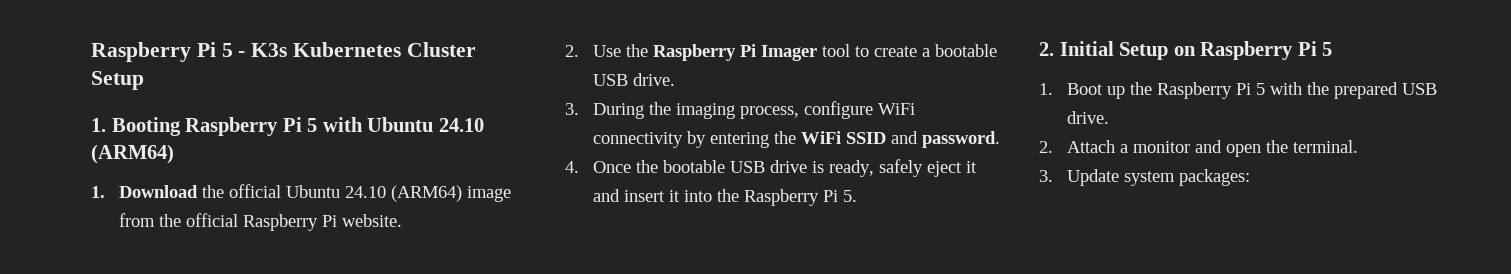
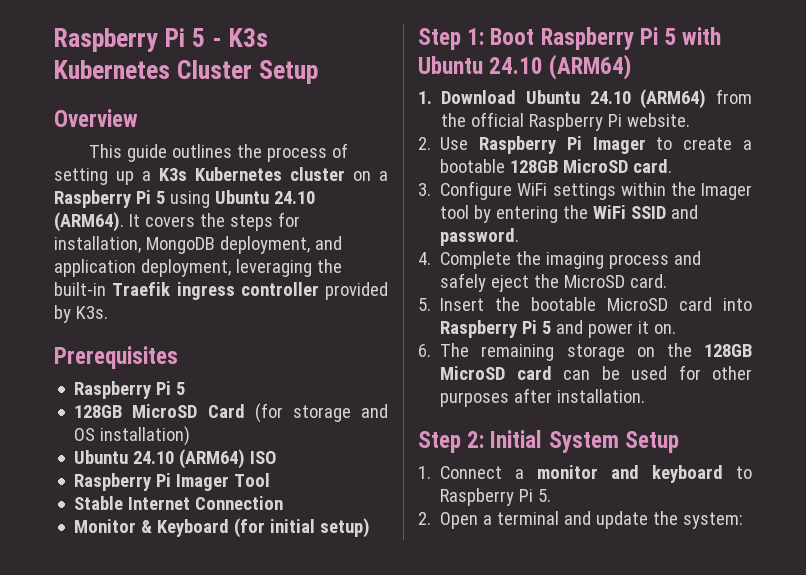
[91,117,181,136] 1. Booting -> [54,109,138,127] [88,143,348,162] [54,167,388,185] [54,190,315,208] [54,212,300,232] [54,236,342,254] [54,259,342,277] [54,282,388,300] [54,305,108,323] [54,346,178,369] [74,381,186,399] [74,403,388,423] [74,426,191,446] [74,449,277,469] [74,473,271,491] [74,496,284,510] [74,518,371,538] [418,28,535,50] Overview // This guide outlines the process of setting up a K3s Kubernetes cluster on a Raspberry Pi 5 using Ubuntu 24.10 (ARM64). It covers the steps for installation, MongoDB deployment, and application deployment, leveraging the built-in Traefik ingress controller provided by K3s. // Prerequisites // Raspberry Pi 5 // 128GB MicroSD Card (for storage and OS installation) // Ubuntu 24.10 (ARM64) ISO // Raspberry Pi Imager Tool // Stable Internet Connection // Monitor & Keyboard (for initial setup) // Step 1: Boot
[202,184,512,202] the official Ubuntu 24.10 (ARM64) image -> [525,89,707,109] Ubuntu 24.10 (ARM64)
[626,44,851,61] the Raspberry Pi Imager tool -> [479,136,646,154] Raspberry Pi Imager
[593,73,676,86] [565,101,916,119] [593,132,684,148] USB drive. // 3. During the imaging process, configure WiFi connectivity -> [510,159,673,173] [418,181,752,200] [440,205,470,219] 128GB MicroSD card. // 3. Configure WiFi settings within the Imager tool
[593,159,978,177] [593,189,858,206] [1039,41,1333,60] [1039,82,1438,99] [1067,111,1110,124] [1039,140,1359,157] [1039,169,1251,186] Once the bootable USB drive is ready, safely eject it and insert it into the Raspberry Pi 5. // 2. Initial Setup on Raspberry Pi 5 // 1. Boot up the Raspberry Pi 5 with the prepared USB drive. // 2. Attach a monitor and open the terminal. // 3. Update system packages: -> [440,251,702,269] [440,273,668,292] [418,297,752,311] [440,320,677,338] [418,343,752,361] [440,365,752,380] [440,388,646,407] [418,430,679,453] [418,465,752,483] [440,488,552,506] [418,511,744,529] Complete the imaging process and safely eject the MicroSD card. // 5. Insert the bootable MicroSD card into Raspberry Pi 5 and power it on. // 6. The remaining storage on the 128GB MicroSD card can be used for other purposes after installation. // Step 2: Initial System Setup // 1. Connect a monitor and keyboard to Raspberry Pi 5. // 2. Open a terminal and update the system:

